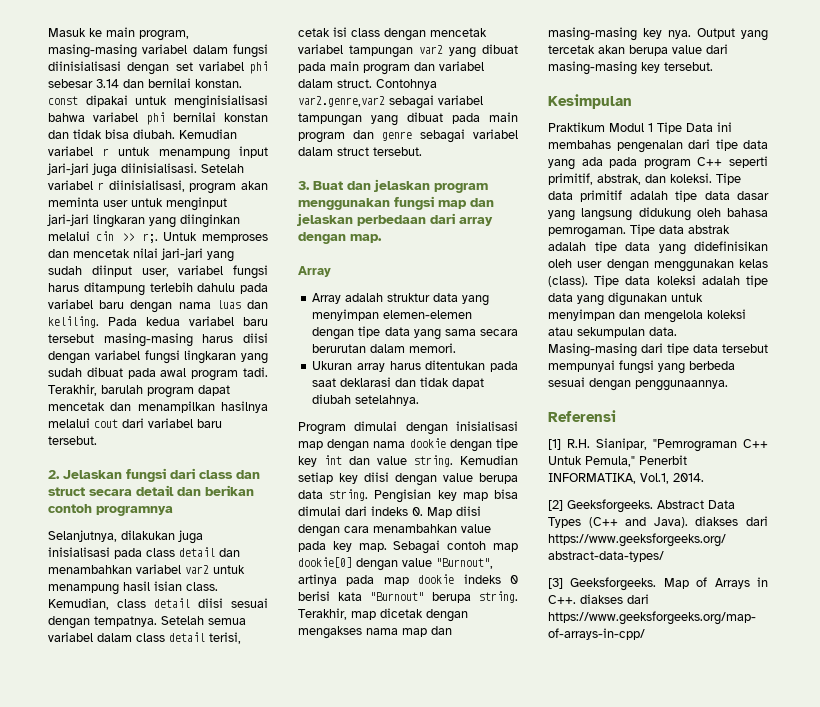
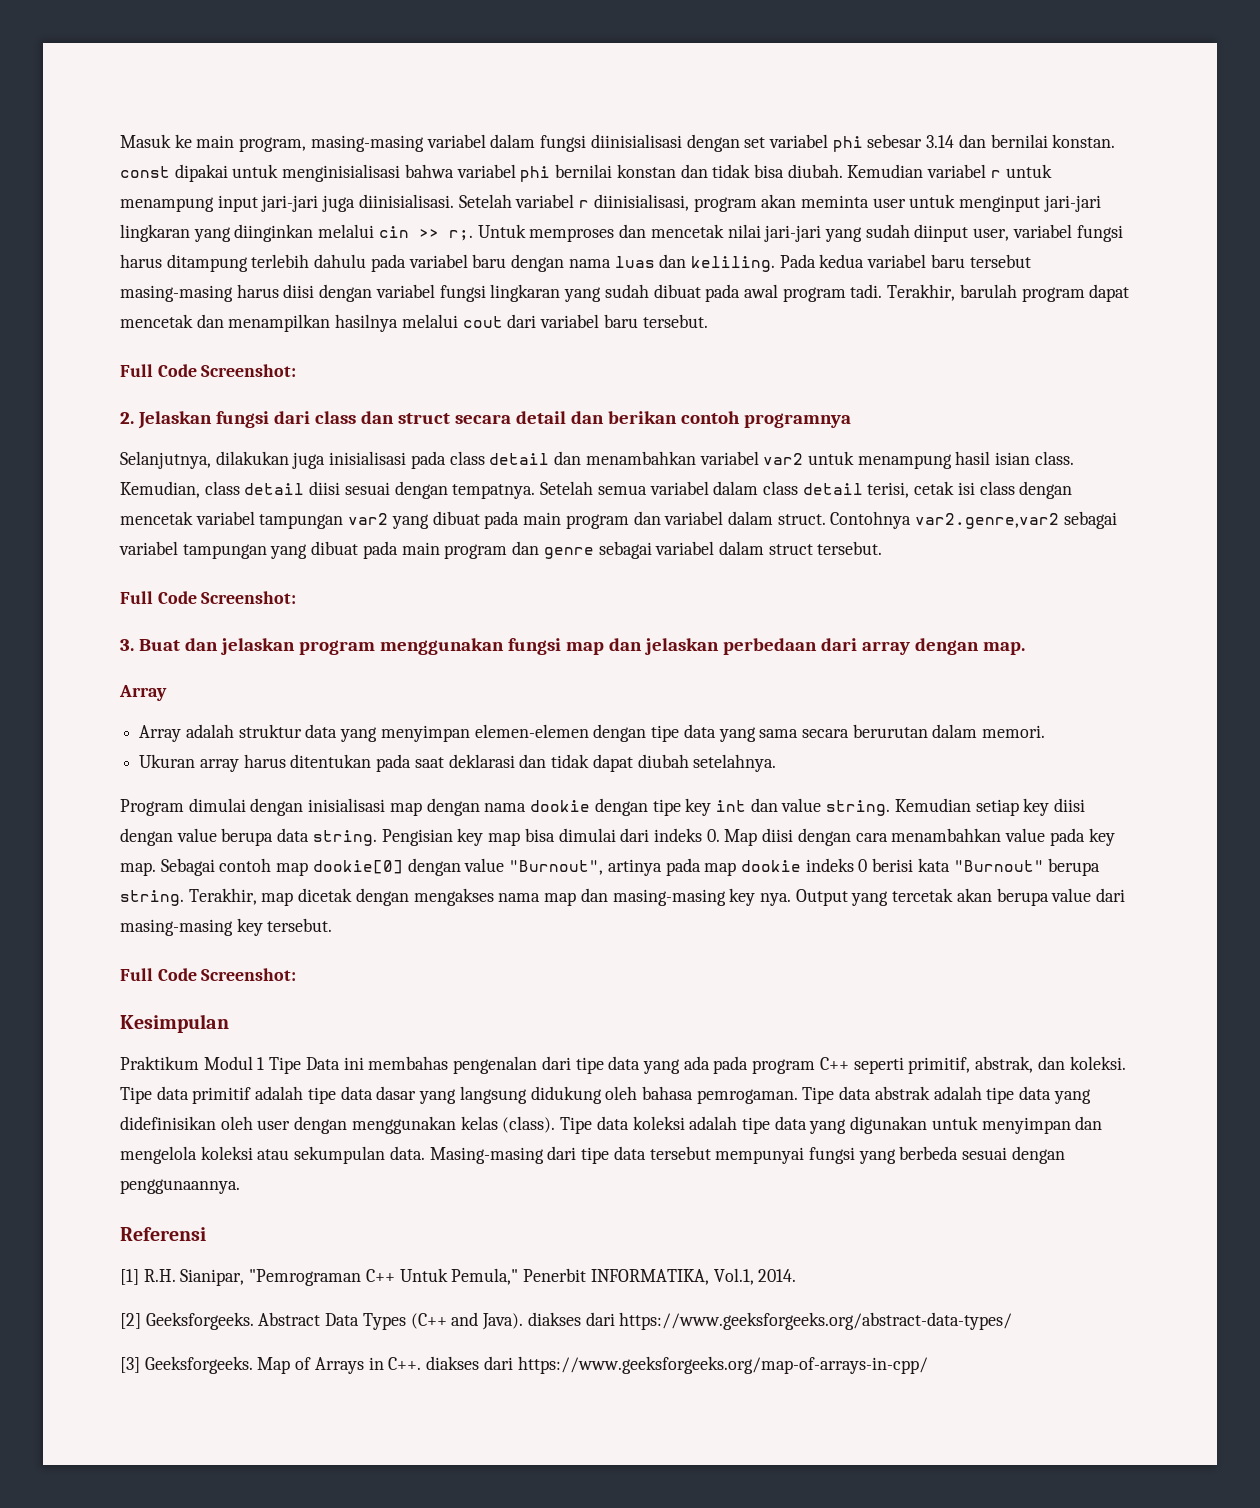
(97, 440) none -> [120,364,297,377] // Full Code Screenshot:
(422, 151) none -> [120,591,297,604] // Full Code Screenshot:
(713, 66) none -> [120,968,297,981] // Full Code Screenshot:

